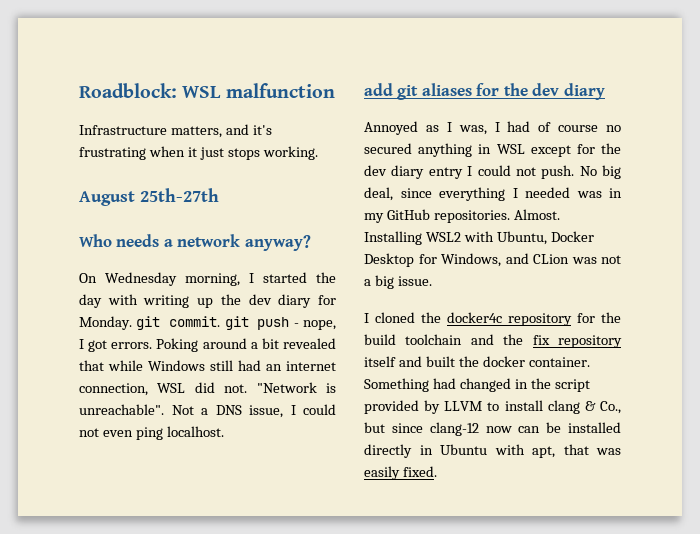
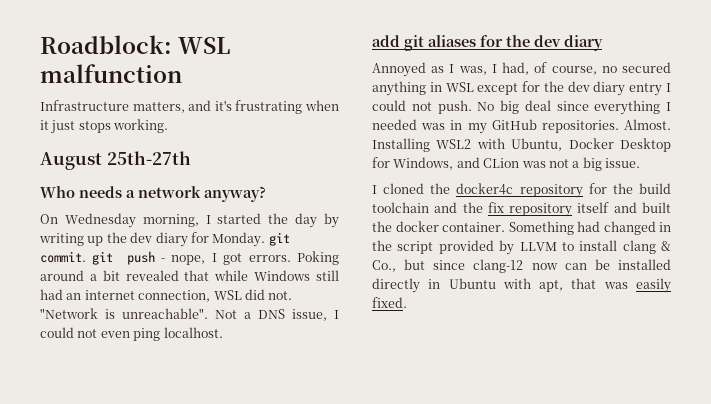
[107,294,138,305] with -> [324,213,339,228] by
[507,121,599,132] had of course -> [502,62,597,75] had, of course,
[364,187,393,201] deal, -> [524,100,551,111] deal

